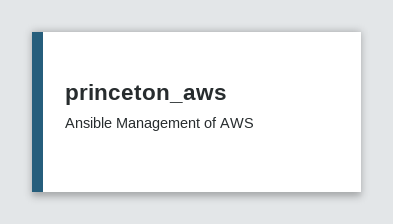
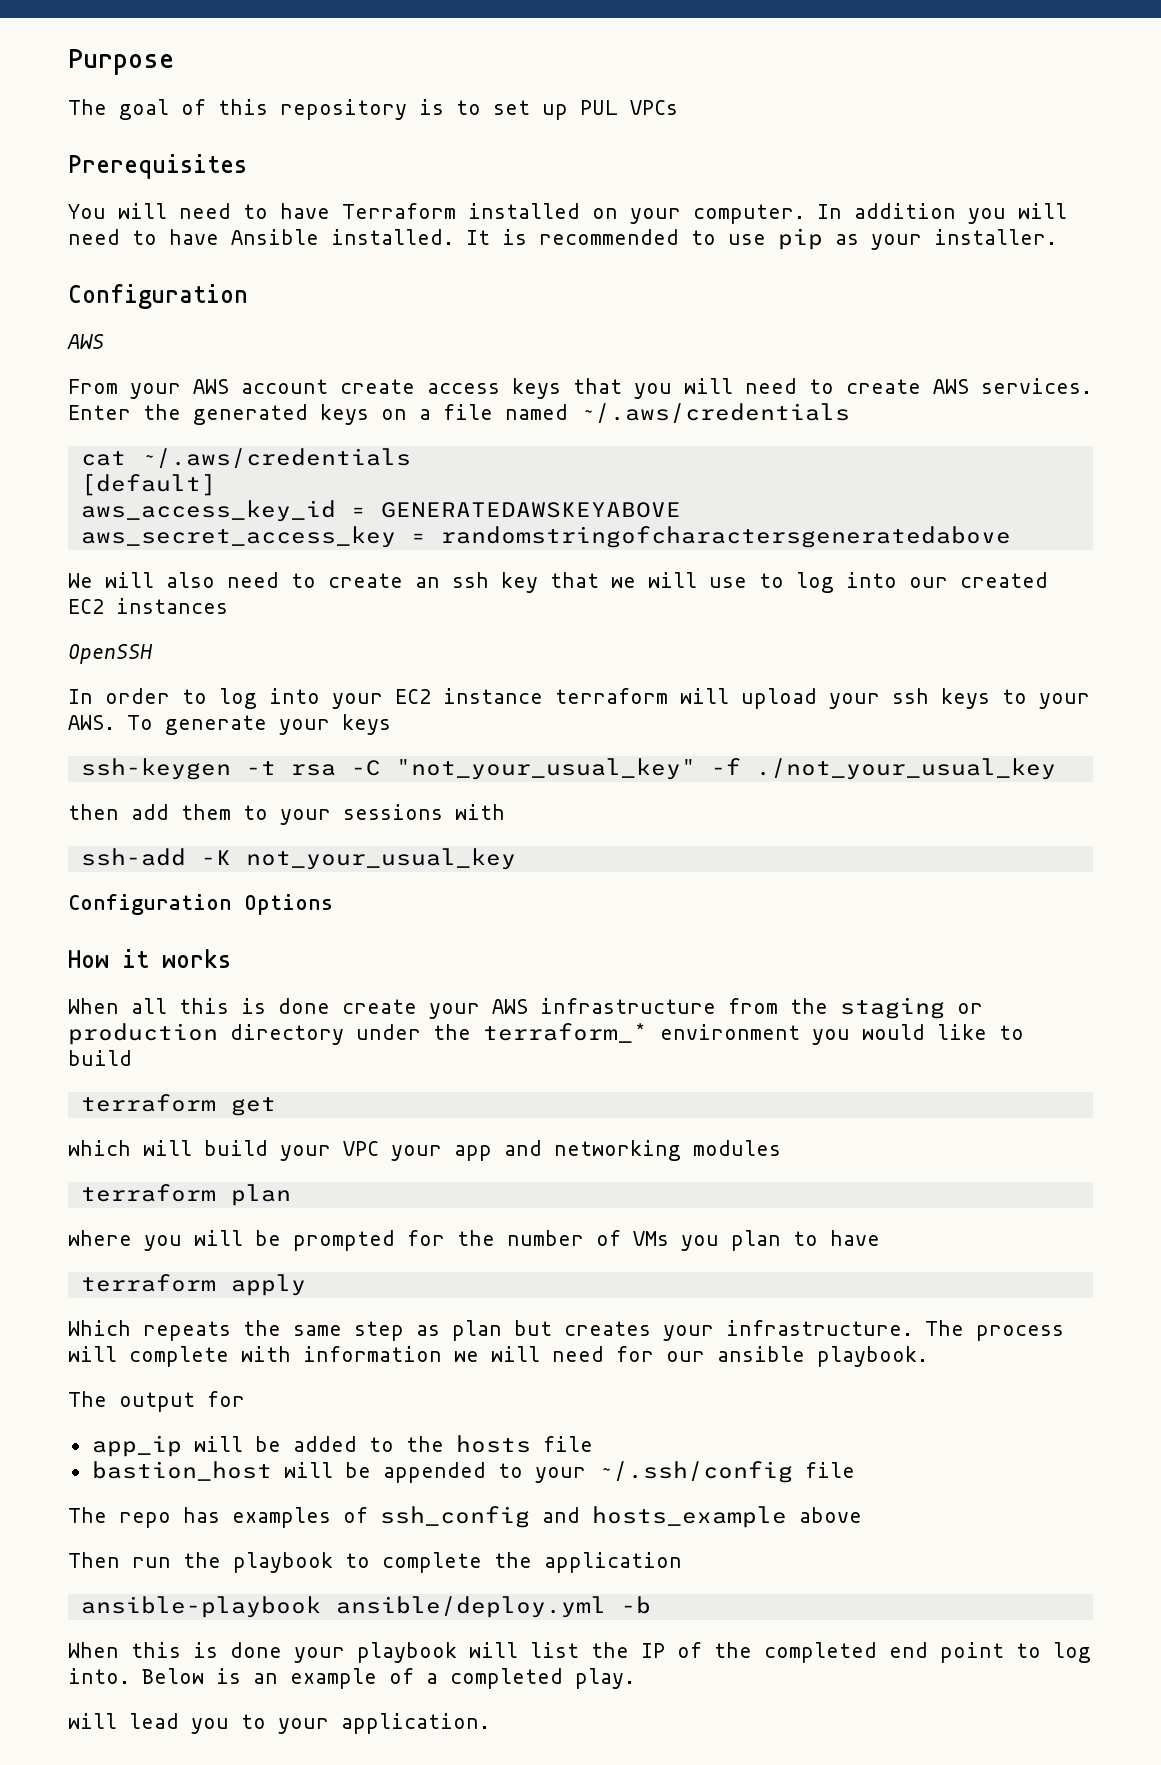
[65,84,227,105] [65,117,254,131] princeton_aws // Ansible Management of AWS -> [68,49,174,75] [68,99,678,120] [68,154,247,179] [68,203,1067,224] [68,228,1057,250] [68,284,248,309] [67,334,104,349] [68,378,1092,399] [68,403,850,425] [80,448,411,468] [80,474,216,496] [80,500,681,522] [80,526,1011,548] [68,572,1048,593] [68,598,228,614] [68,644,153,664] [68,688,1090,709] [68,714,391,735] [80,758,1056,780] [68,804,505,825] [80,848,516,870] [68,894,333,915] [68,949,231,968] [68,997,983,1019] [68,1023,1024,1045] [68,1050,132,1066] [80,1094,276,1116] [68,1140,781,1161] [80,1184,291,1206] [68,1230,880,1251] [80,1274,306,1296] [68,1320,1064,1341] [68,1346,928,1367] [68,1391,245,1412] [91,1435,593,1457] [91,1461,855,1483] [68,1506,862,1528] [68,1552,682,1573] [80,1596,651,1618] [68,1642,1091,1663] [68,1668,635,1689] [68,1713,490,1734] Purpose // The goal of this repository is to set up PUL VPCs // Prerequisites // You will need to have Terraform installed on your computer. In addition you will need to have Ansible installed. It is recommended to use pip as your installer. // Configuration // AWS // From your AWS account create access keys that you will need to create AWS services. Enter the generated keys on a file named ~/.aws/credentials // cat ~/.aws/credentials // [default] // aws_access_key_id = GENERATEDAWSKEYABOVE // aws_secret_access_key = randomstringofcharactersgeneratedabove // We will also need to create an ssh key that we will use to log into our created EC2 instances // OpenSSH // In order to log into your EC2 instance terraform will upload your ssh keys to your AWS. To generate your keys // ssh-keygen -t rsa -C "not_your_usual_key" -f ./not_your_usual_key // then add them to your sessions with // ssh-add -K not_your_usual_key // Configuration Options // How it works // When all this is done create your AWS infrastructure from the staging or production directory under the terraform_* environment you would like to build // terraform get // which will build your VPC your app and networking modules // terraform plan // where you will be prompted for the number of VMs you plan to have // terraform apply // Which repeats the same step as plan but creates your infrastructure. The process will complete with information we will need for our ansible playbook. // The output for // app_ip will be added to the hosts file // bastion_host will be appended to your ~/.ssh/config file // The repo has examples of ssh_config and hosts_example above // Then run the playbook to complete the application // ansible-playbook ansible/deploy.yml -b // When this is done your playbook will list the IP of the completed end point to log into. Below is an example of a completed play. // will lead you to your application.

